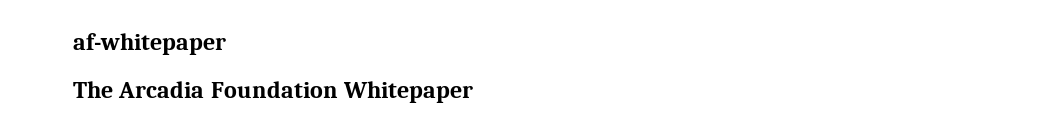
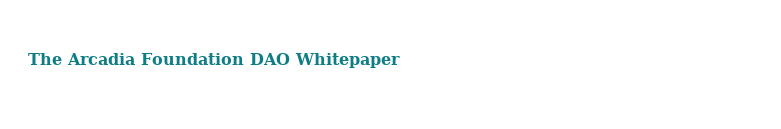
[73,33,226,55] af-whitepaper // -> (28, 59) none
(338, 89) none -> [249,53,290,65] DAO

